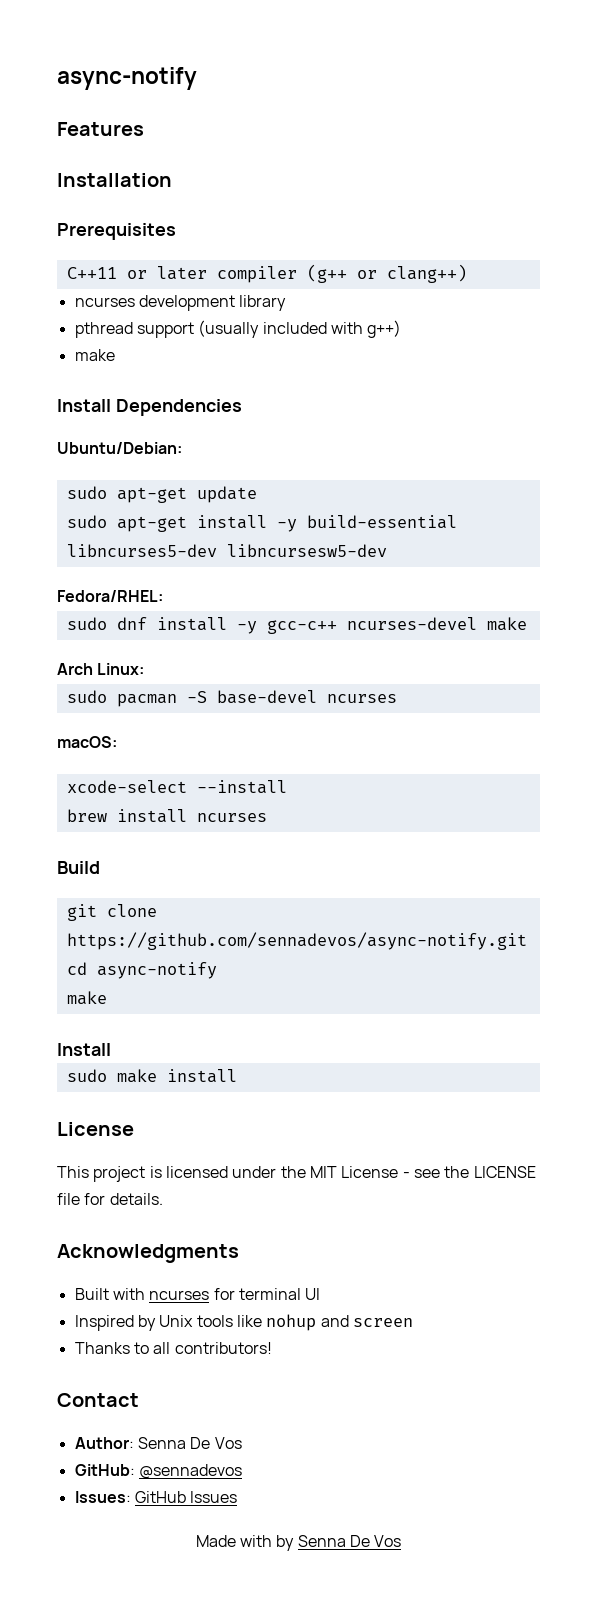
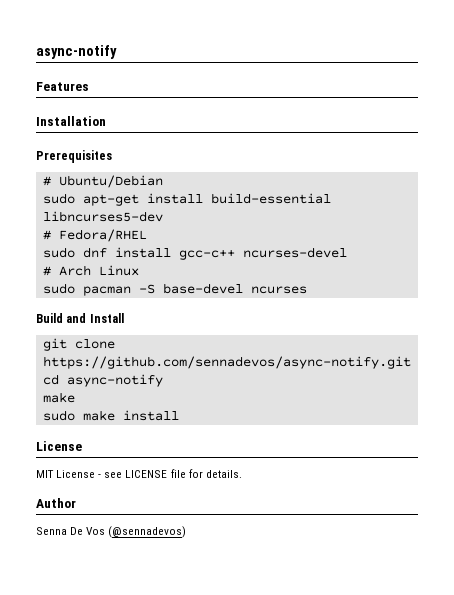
[66,264,467,283] [74,295,287,311] [74,320,402,338] [74,349,115,361] [57,399,242,416] [57,442,182,454] [66,486,257,503] C++11 or later compiler (g++ or clang++) // ncurses development library // pthread support (usually included with g++) // make // Install Dependencies // Ubuntu/Debian: // sudo apt-get update -> [42,175,163,188] # Ubuntu/Debian
[276,519,297,532] -y -> (203, 198) none
[226,544,387,557] [57,590,163,602] libncursesw5-dev // Fedora/RHEL: -> [42,229,147,242] // # Fedora/RHEL
[236,621,257,634] -y -> (171, 252) none
[486,617,527,631] [57,663,145,675] make // Arch Linux: -> [42,265,139,276] // # Arch Linux
[57,736,117,748] [66,780,287,794] [66,809,267,823] // macOS: // xcode-select --install // brew install ncurses -> (307, 290) none
(100, 867) none -> [66,313,124,323] and Install
[57,1043,111,1056] // Install -> (75, 397) none
[57,1166,306,1182] This project is licensed under the -> (82, 446) none
[444,1166,470,1178] the -> (123, 475) none
[57,1244,239,1263] [74,1288,321,1300] [74,1314,413,1331] [74,1342,272,1354] [57,1393,139,1407] [74,1437,242,1449] [74,1464,242,1479] [74,1491,238,1503] [195,1535,402,1551] Acknowledgments // Built with ncurses for terminal UI // Inspired by Unix tools like nohup and screen // Thanks to all contributors! // Contact // Author: Senna De Vos // GitHub: @sennadevos // Issues: GitHub Issues // Made with by Senna De Vos -> [36,498,76,508] [36,526,187,538] Author // Senna De Vos (@sennadevos)

